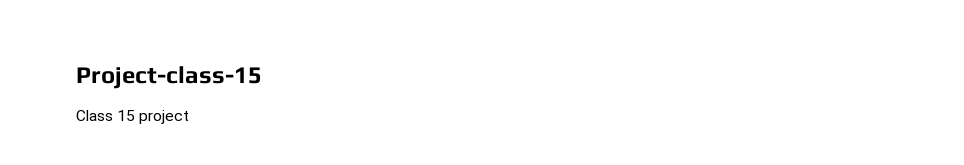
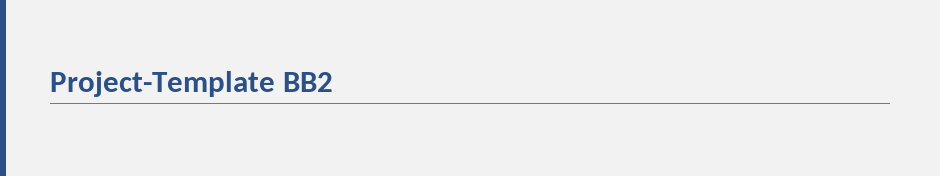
[76,66,262,89] [76,110,190,124] Project-class-15 // Class 15 project -> [50,71,334,97] Project-Template BB2

